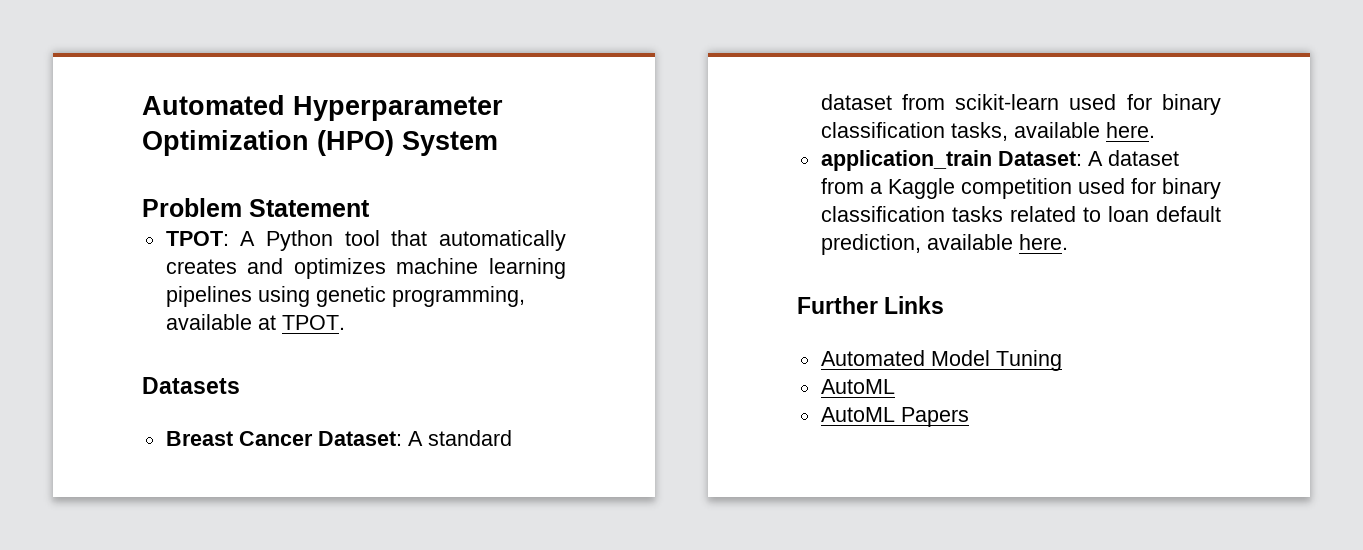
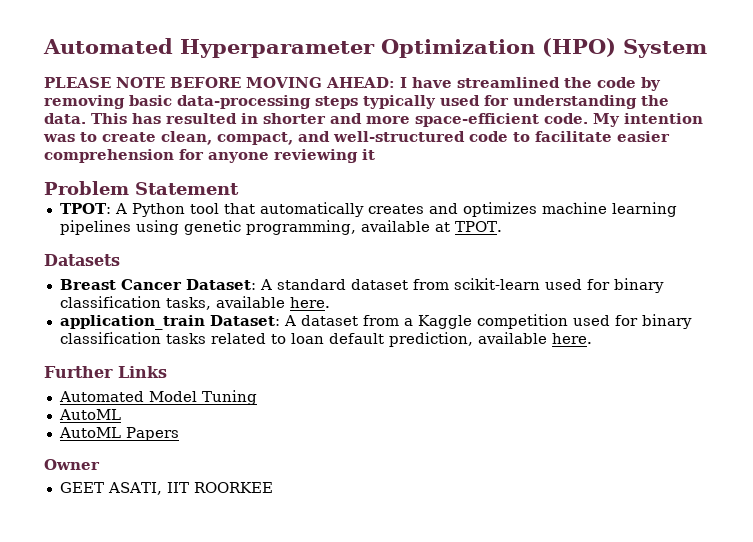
(498, 143) none -> [44,77,661,91] [44,95,669,109] [44,113,703,127] [43,131,670,145] [44,149,375,163] // PLEASE NOTE BEFORE MOVING AHEAD: I have streamlined the code by removing basic data-processing steps typically used for understanding the data. This has resulted in shorter and more space-efficient code. My intention was to create clean, compact, and well-structured code to facilitate easier comprehension for anyone reviewing it
(969, 417) none -> [44,459,100,470] [59,482,273,495] // Owner // GEET ASATI, IIT ROORKEE

